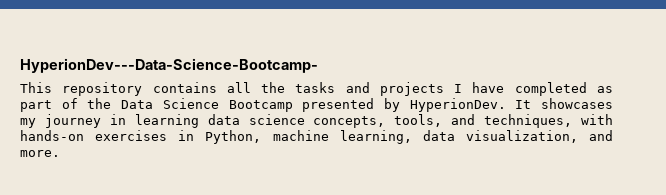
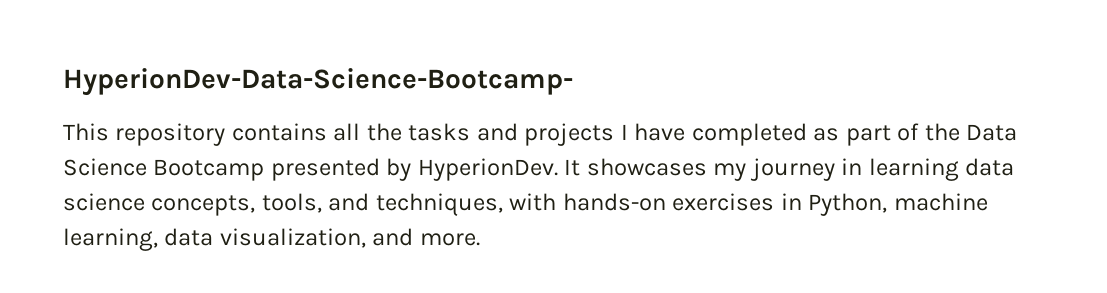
[20,58,318,73] HyperionDev---Data-Science-Bootcamp- -> [63,68,573,96] HyperionDev-Data-Science-Bootcamp-

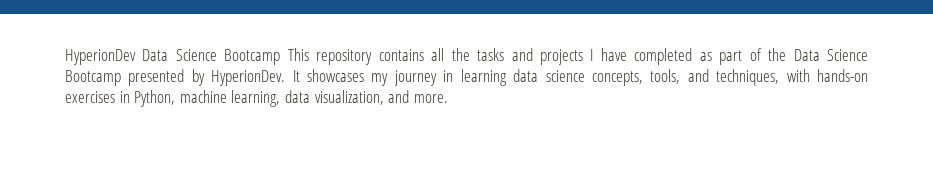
[63,68,573,96] HyperionDev-Data-Science-Bootcamp- // -> [65,49,281,65] HyperionDev Data Science Bootcamp

